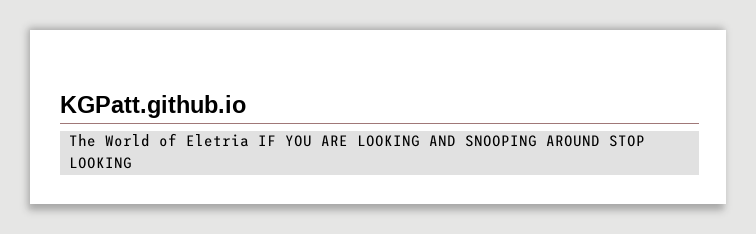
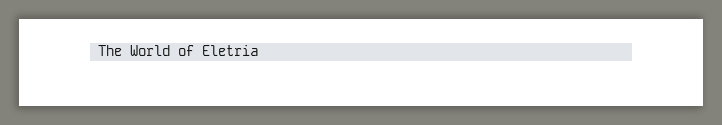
[60,95,246,118] KGPatt.github.io // -> (97, 50) none
[258,135,645,147] [69,157,132,169] IF YOU ARE LOOKING AND SNOOPING AROUND STOP LOOKING -> (258, 50) none

